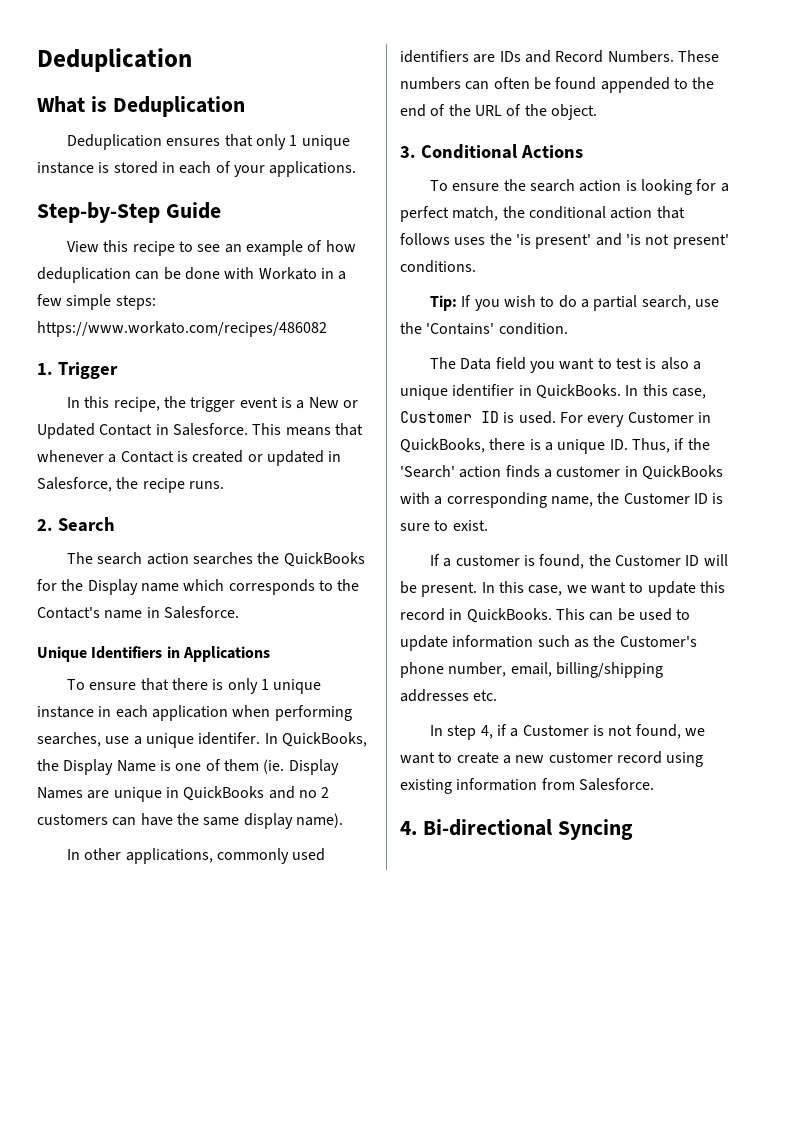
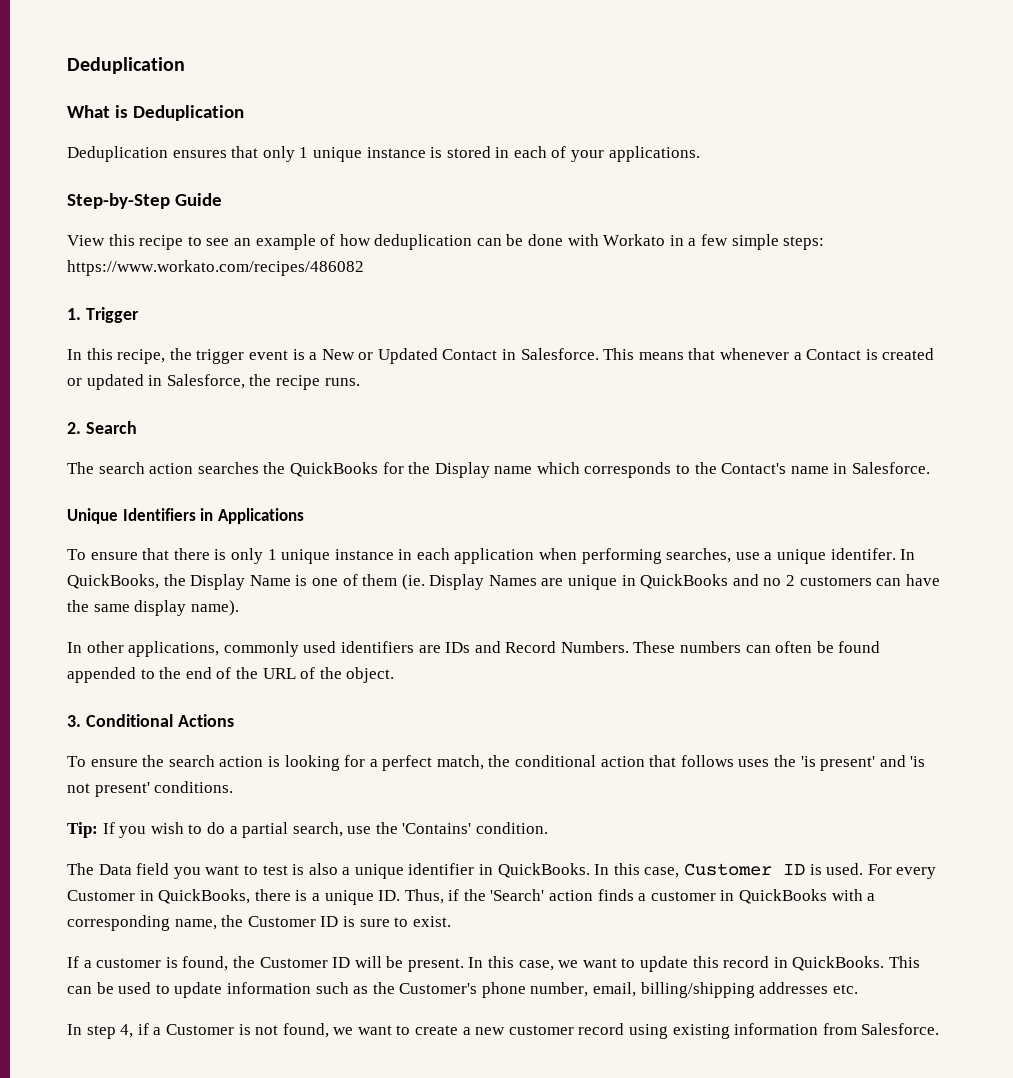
[400,819,633,840] // 4. Bi-directional Syncing -> (940, 1029) none

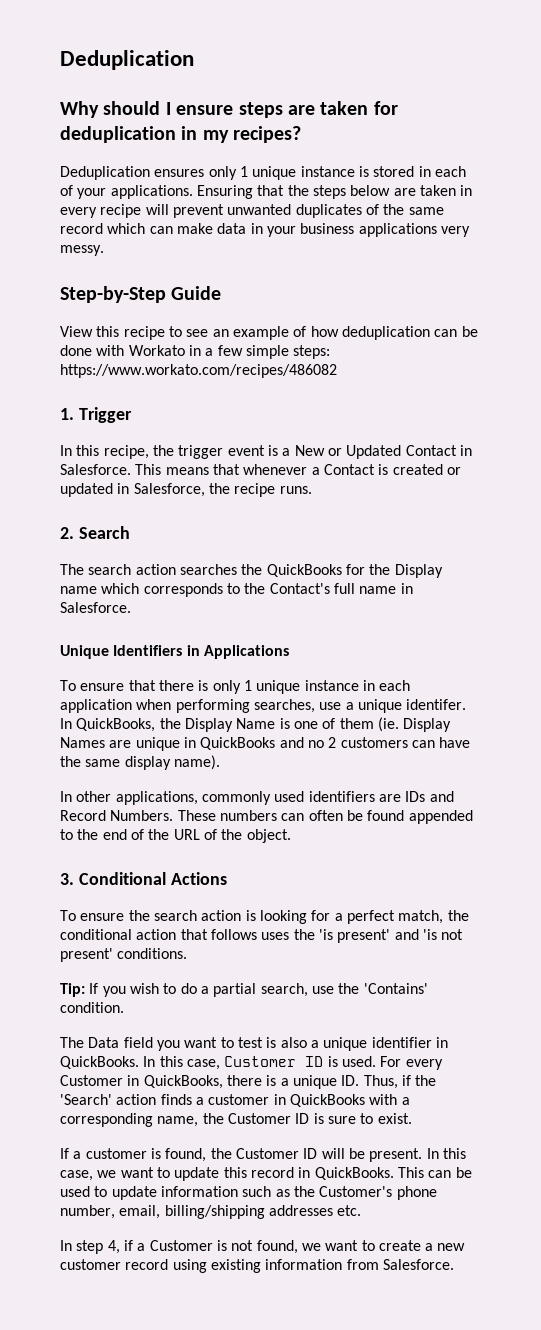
[67,57,185,74] [67,105,244,121] Deduplication // What is Deduplication -> [60,50,194,70] [60,101,398,118] [60,126,302,143] Deduplication // Why should I ensure steps are taken for deduplication in my recipes?
[231,146,259,158] that -> (205, 173) none
(700, 154) none -> [196,185,473,199] [60,204,444,218] [60,223,470,237] [60,245,104,256] Ensuring that the steps below are taken in every recipe will prevent unwanted duplicates of the same record which can make data in your business applications very messy.
(787, 468) none -> [333,583,355,594] full

